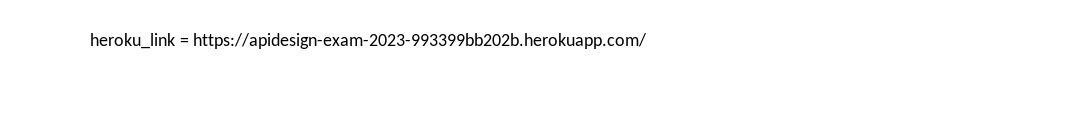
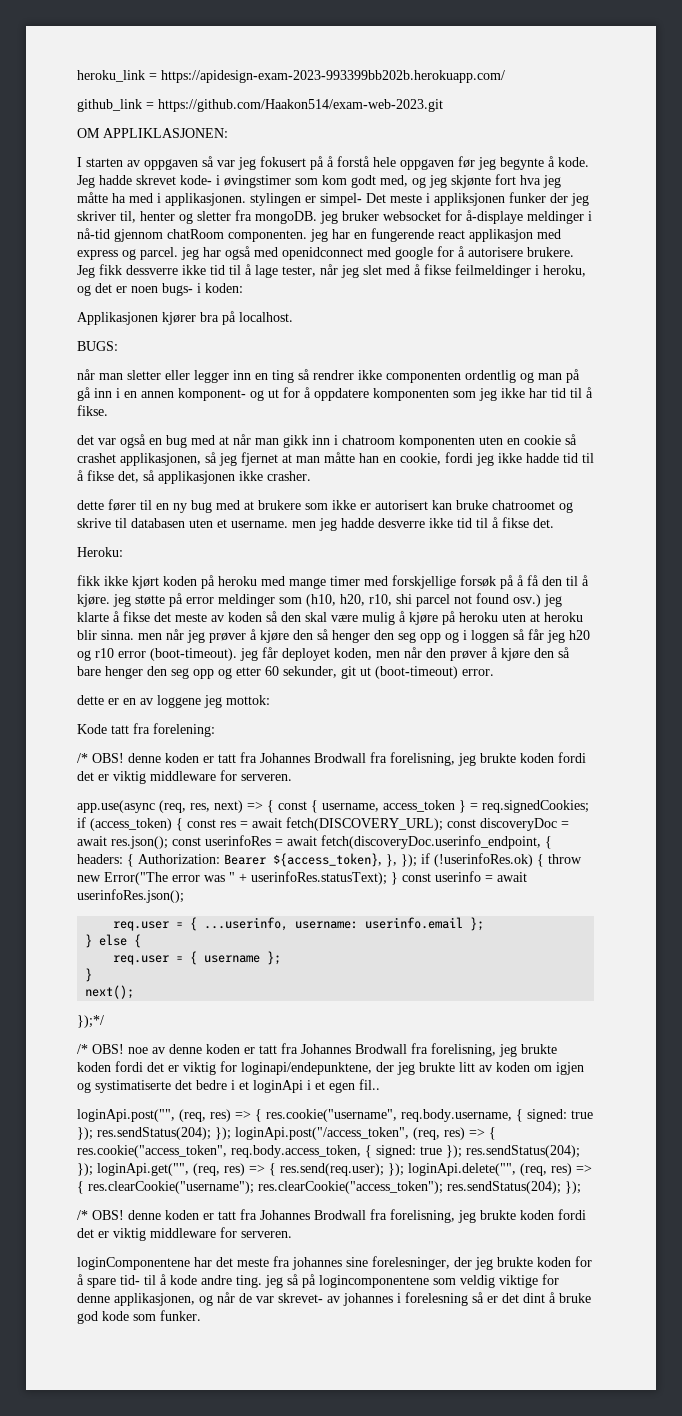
(648, 41) none -> [77,99,443,112] [77,128,228,138] [77,156,589,170] [77,174,561,188] [77,192,589,206] [77,210,592,224] [77,228,561,242] [77,246,574,260] [77,264,586,278] [77,283,243,296] [77,311,293,325] [77,341,118,351] [77,369,580,383] [77,387,593,401] [77,405,108,416] [77,434,577,448] [77,452,594,466] [77,470,311,484] [77,499,573,513] [77,517,554,531] [77,547,123,557] [77,575,589,589] [77,593,562,607] [77,611,583,625] [77,629,590,643] [77,647,570,661] [77,666,494,679] [77,695,270,708] [77,723,215,737] [77,752,586,766] [77,770,292,784] [77,800,589,813] [77,817,569,831] [77,835,552,849] [77,853,582,867] [77,871,527,885] [77,889,184,903] [113,917,485,931] [85,934,142,948] [113,951,282,965] [85,968,93,982] [85,985,135,999] [77,1015,104,1028] [77,1043,557,1057] [77,1061,584,1075] [77,1079,380,1093] [77,1109,593,1122] [77,1127,496,1140] [77,1145,580,1158] [77,1163,592,1176] [77,1181,581,1194] [77,1209,586,1223] [77,1227,292,1241] [77,1256,592,1270] [77,1274,559,1288] [77,1292,591,1306] [77,1310,201,1324] // github_link = https://github.com/Haakon514/exam-web-2023.git // OM APPLIKLASJONEN: // I starten av oppgaven så var jeg fokusert på å forstå hele oppgaven før jeg begynte å kode. Jeg hadde skrevet kode- i øvingstimer som kom godt med, og jeg skjønte fort hva jeg måtte ha med i applikasjonen. stylingen er simpel- Det meste i appliksjonen funker der jeg skriver til, henter og sletter fra mongoDB. jeg bruker websocket for å-displaye meldinger i nå-tid gjennom chatRoom componenten. jeg har en fungerende react applikasjon med express og parcel. jeg har også med openidconnect med google for å autorisere brukere. Jeg fikk dessverre ikke tid til å lage tester, når jeg slet med å fikse feilmeldinger i heroku, og det er noen bugs- i koden: // Applikasjonen kjører bra på localhost. // BUGS: // når man sletter eller legger inn en ting så rendrer ikke componenten ordentlig og man på gå inn i en annen komponent- og ut for å oppdatere komponenten som jeg ikke har tid til å fikse. // det var også en bug med at når man gikk inn i chatroom komponenten uten en cookie så crashet applikasjonen, så jeg fjernet at man måtte han en cookie, fordi jeg ikke hadde tid til å fikse det, så applikasjonen ikke crasher. // dette fører til en ny bug med at brukere som ikke er autorisert kan bruke chatroomet og skrive til databasen uten et username. men jeg hadde desverre ikke tid til å fikse det. // Heroku: // fikk ikke kjørt koden på heroku med mange timer med forskjellige forsøk på å få den til å kjøre. jeg støtte på error meldinger som (h10, h20, r10, shi parcel not found osv.) jeg klarte å fikse det meste av koden så den skal være mulig å kjøre på heroku uten at heroku blir sinna. men når jeg prøver å kjøre den så henger den seg opp og i loggen så får jeg h20 og r10 error (boot-timeout). jeg får deployet koden, men når den prøver å kjøre den så bare henger den seg opp og etter 60 sekunder, git ut (boot-timeout) error. // dette er en av loggene jeg mottok: // Kode tatt fra forelening: // /* OBS! denne koden er tatt fra Johannes Brodwall fra forelisning, jeg brukte koden fordi det er viktig middleware for serveren. // app.use(async (req, res, next) => { const { username, access_token } = req.signedCookies; if (access_token) { const res = await fetch(DISCOVERY_URL); const discoveryDoc = await res.json(); const userinfoRes = await fetch(discoveryDoc.userinfo_endpoint, { headers: { Authorization: Bearer ${access_token}, }, }); if (!userinfoRes.ok) { throw new Error("The error was " + userinfoRes.statusText); } const userinfo = await userinfoRes.json(); // req.user = { ...userinfo, username: userinfo.email }; // } else { // req.user = { username }; // } // next(); // });*/ // /* OBS! noe av denne koden er tatt fra Johannes Brodwall fra forelisning, jeg brukte koden fordi det er viktig for loginapi/endepunktene, der jeg brukte litt av koden om igjen og systimatiserte det bedre i et loginApi i et egen fil.. // loginApi.post("", (req, res) => { res.cookie("username", req.body.username, { signed: true }); res.sendStatus(204); }); loginApi.post("/access_token", (req, res) => { res.cookie("access_token", req.body.access_token, { signed: true }); res.sendStatus(204); }); loginApi.get("", (req, res) => { res.send(req.user); }); loginApi.delete("", (req, res) => { res.clearCookie("username"); res.clearCookie("access_token"); res.sendStatus(204); }); // /* OBS! denne koden er tatt fra Johannes Brodwall fra forelisning, jeg brukte koden fordi det er viktig middleware for serveren. // loginComponentene har det meste fra johannes sine forelesninger, der jeg brukte koden for å spare tid- til å kode andre ting. jeg så på logincomponentene som veldig viktige for denne applikasjonen, og når de var skrevet- av johannes i forelesning så er det dint å bruke god kode som funker.

